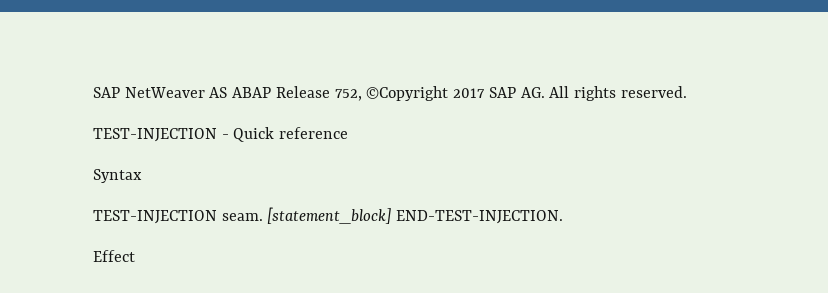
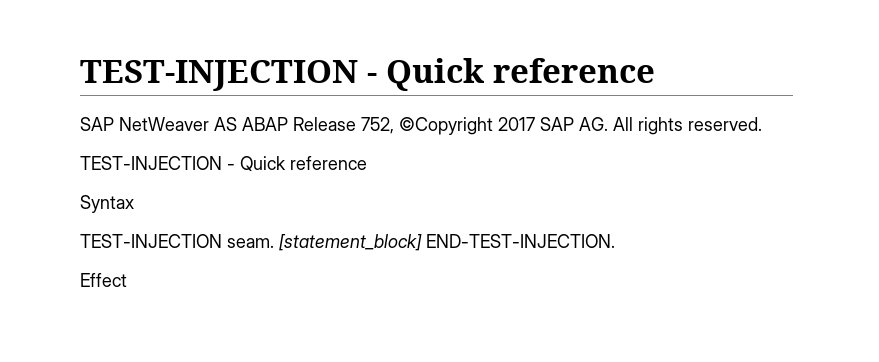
(93, 92) none -> [80,58,655,91] TEST-INJECTION - Quick reference //

